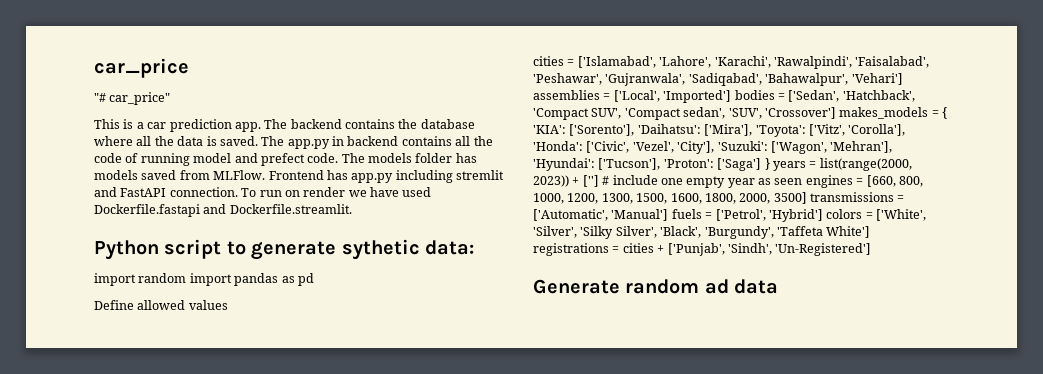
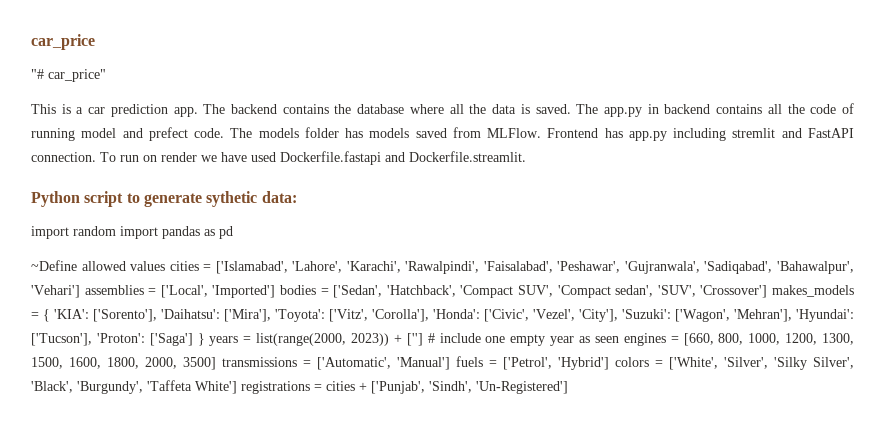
[94,300,134,310] Define -> [31,260,77,271] ~Define
(228, 305) // -> (166, 266) none
[533,279,779,294] // Generate random ad data -> (568, 387) none

